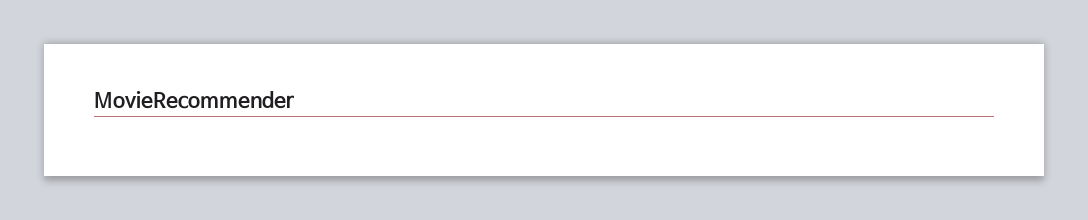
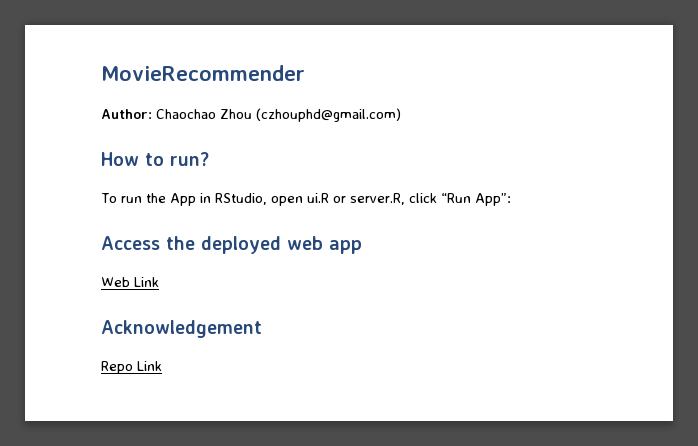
(294, 100) none -> [101,108,401,122] [101,152,209,166] [101,193,511,206] [101,236,362,254] [101,277,159,287] [101,320,262,338] [101,361,162,374] // Author: Chaochao Zhou (czhouphd@gmail.com) // How to run? // To run the App in RStudio, open ui.R or server.R, click “Run App”: // Access the deployed web app // Web Link // Acknowledgement // Repo Link

